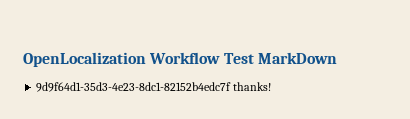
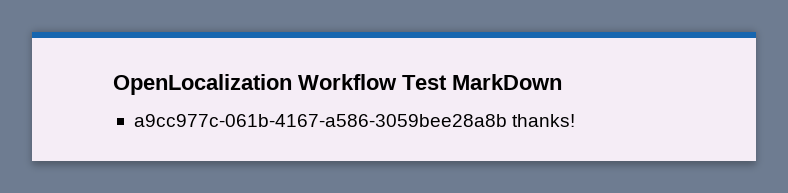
[36,82,232,92] 9d9f64d1-35d3-4e23-8dc1-82152b4edc7f -> [133,114,507,127] a9cc977c-061b-4167-a586-3059bee28a8b

